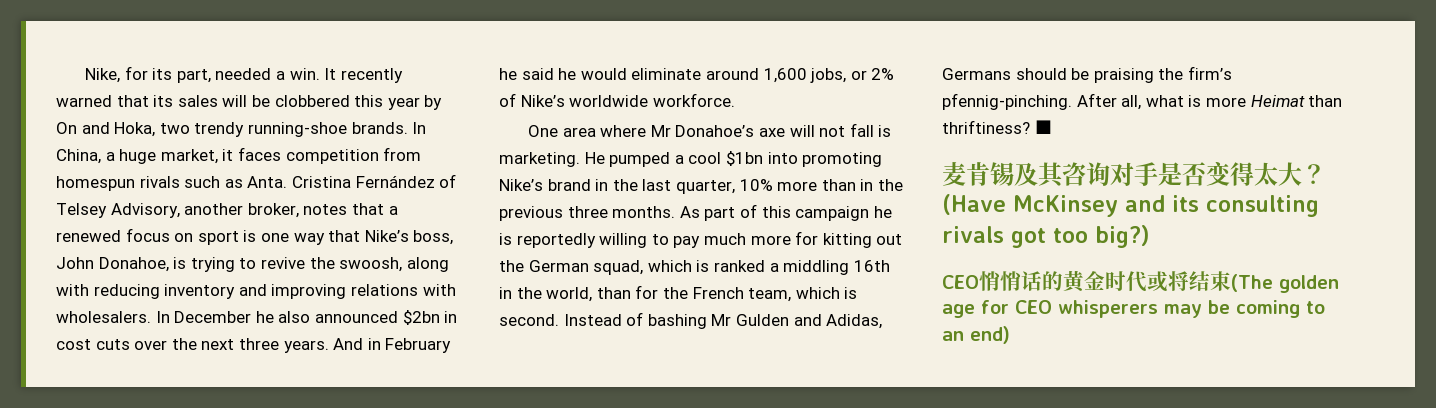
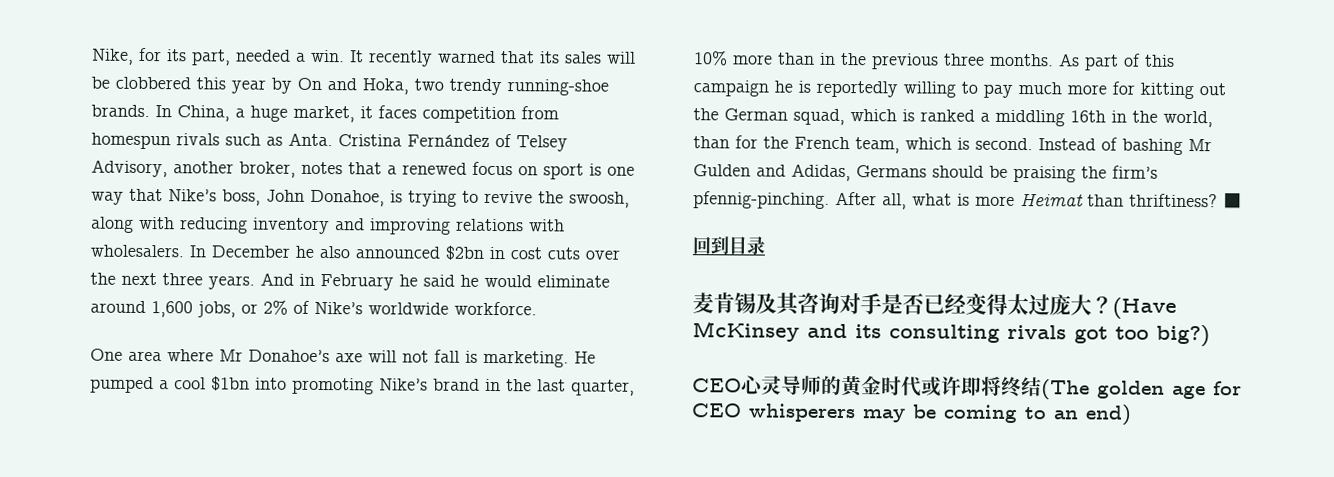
(1052, 127) none -> [692,236,766,255] // 回到目录
[1206,161,1278,187] 变得太 -> [923,292,1071,317] 已经变得太过庞
[979,271,1042,291] 悄悄话 -> [741,375,822,395] 心灵导师
[1168,271,1231,291] 将结束 -> [941,376,1042,398] 许即将终结

